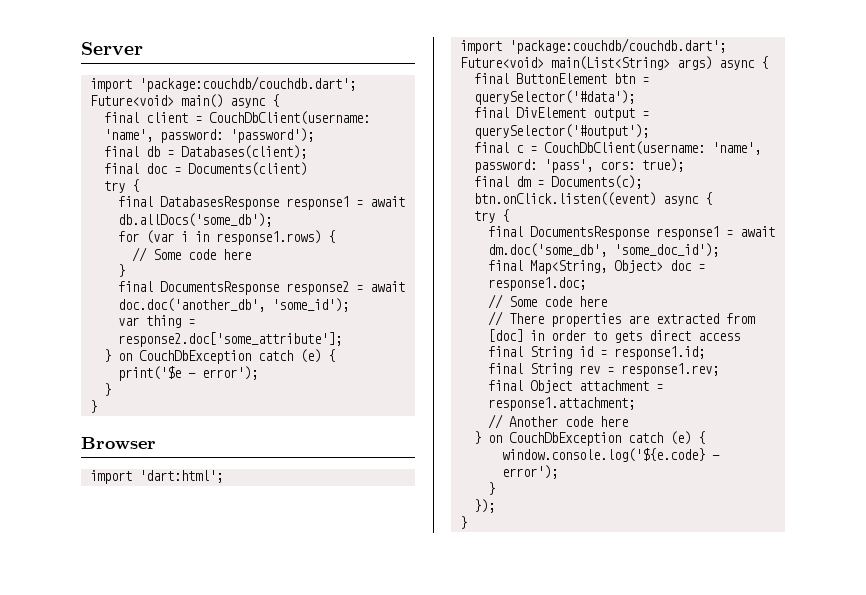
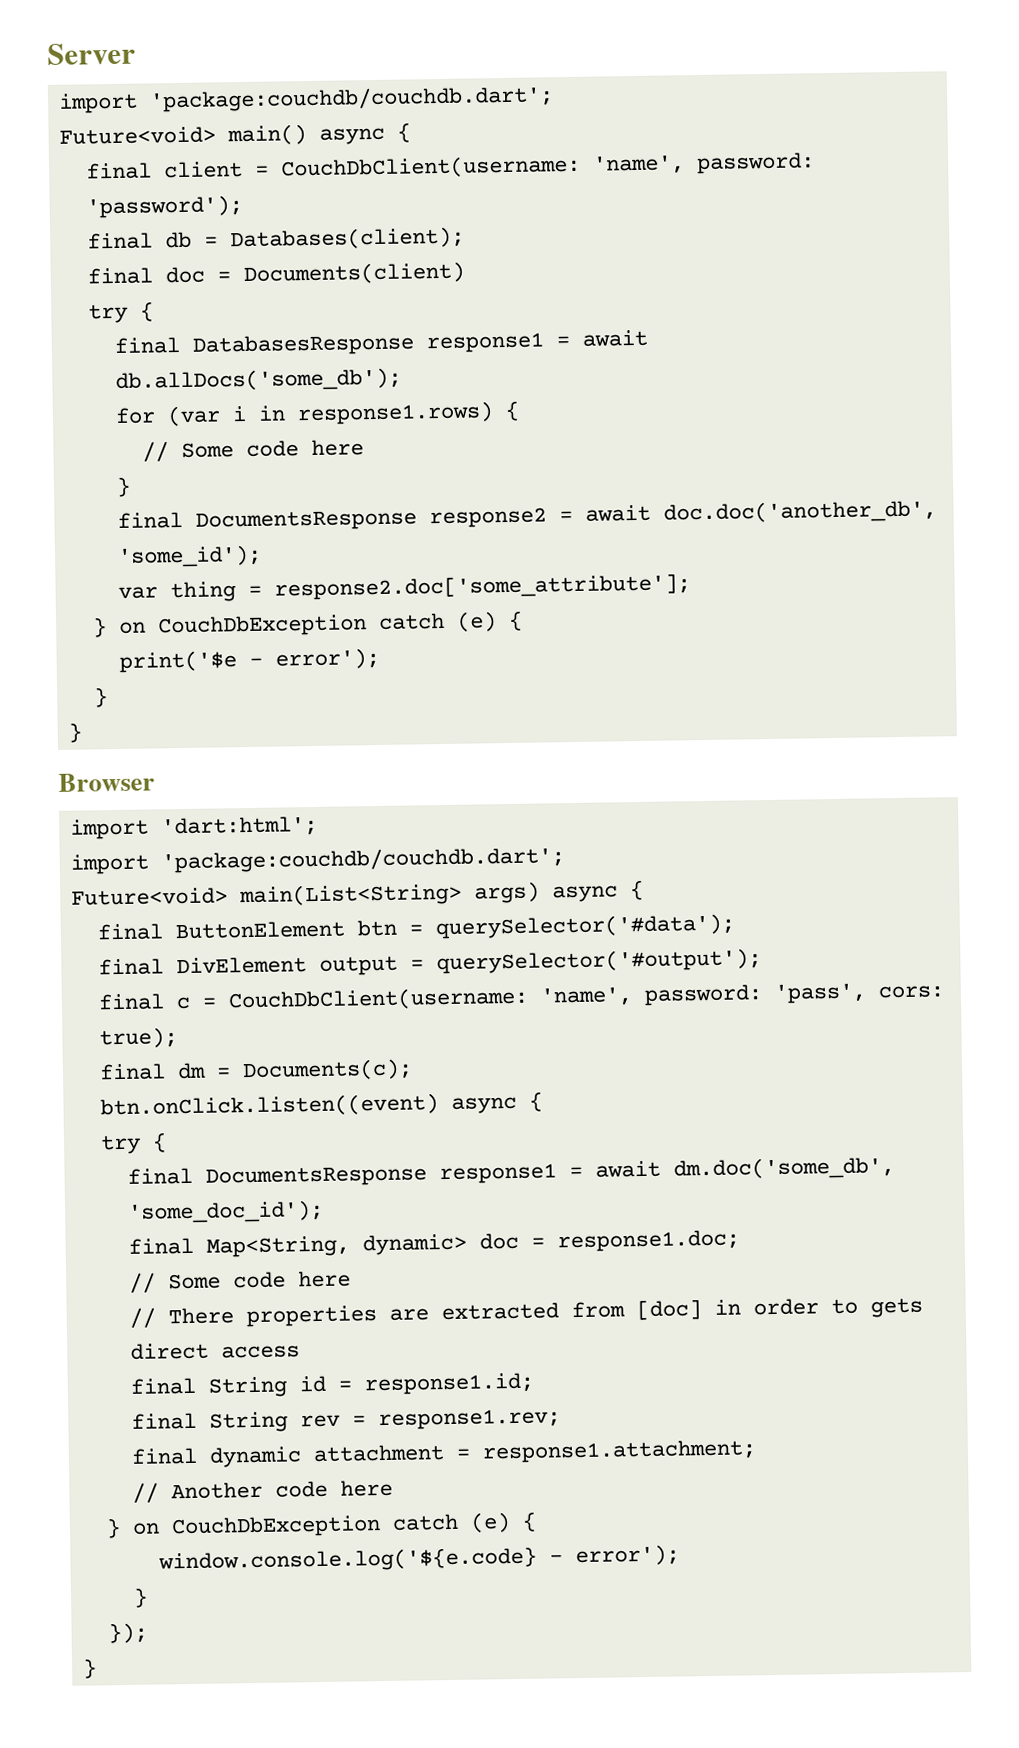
[614,260,663,273] Object> -> [361,1233,467,1256] dynamic>
[530,380,572,393] Object -> [208,1446,302,1468] dynamic

